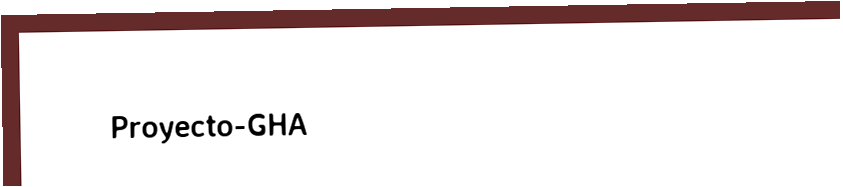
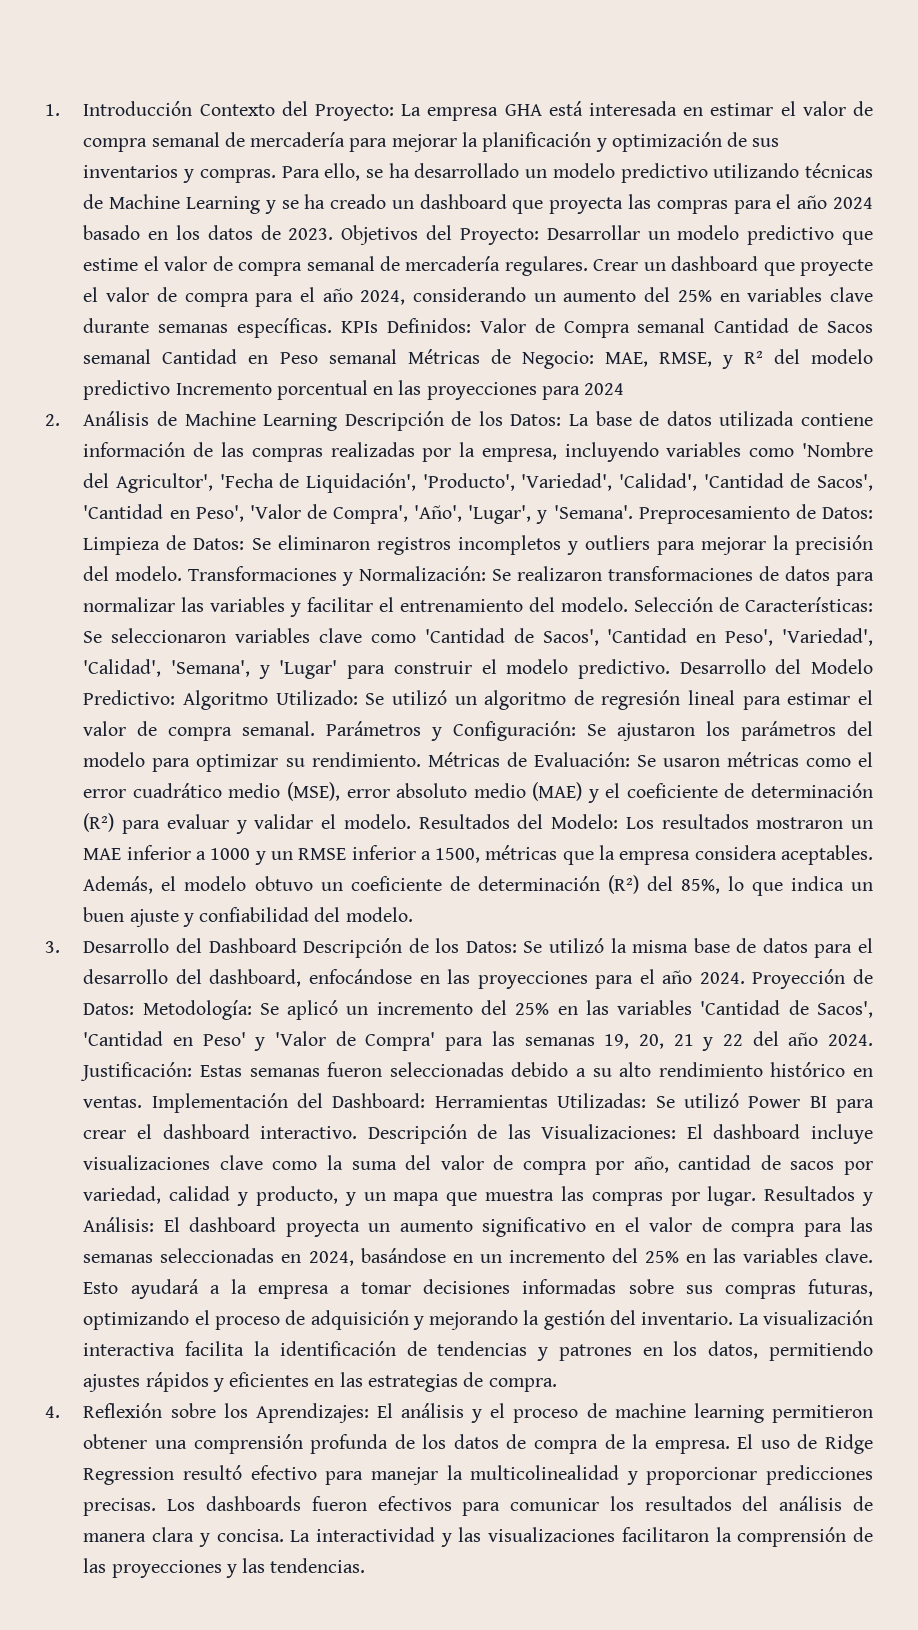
[110,112,308,145] Proyecto-GHA -> [45,101,873,121] [83,132,780,152] [83,163,873,183] [83,194,873,214] [83,225,873,245] [83,256,874,276] [83,287,873,307] [83,318,873,338] [83,349,873,369] [83,380,625,400] [45,411,873,431] [83,442,874,462] [83,473,873,493] [83,504,874,524] [83,535,874,555] [83,566,875,586] [83,597,873,617] [83,628,873,646] [83,659,874,679] [83,690,873,710] [83,721,873,741] [83,752,874,772] [83,782,874,803] [83,813,874,834] [83,845,873,865] [83,875,873,896] [83,907,413,927] [45,938,873,958] [83,969,874,989] [83,1000,874,1020] [83,1031,873,1051] [80,1062,873,1081] [83,1093,875,1113] [83,1124,874,1144] [83,1155,873,1175] [83,1186,874,1206] [83,1217,874,1237] [83,1248,873,1266] [83,1279,873,1299] [83,1310,874,1330] [83,1341,874,1361] [83,1372,557,1392] [45,1403,873,1423] [83,1434,873,1454] [83,1465,874,1485] [83,1496,874,1516] [83,1527,873,1547] [83,1558,366,1578] 1. Introducción Contexto del Proyecto: La empresa GHA está interesada en estimar el valor de compra semanal de mercadería para mejorar la planificación y optimización de sus inventarios y compras. Para ello, se ha desarrollado un modelo predictivo utilizando técnicas de Machine Learning y se ha creado un dashboard que proyecta las compras para el año 2024 basado en los datos de 2023. Objetivos del Proyecto: Desarrollar un modelo predictivo que estime el valor de compra semanal de mercadería regulares. Crear un dashboard que proyecte el valor de compra para el año 2024, considerando un aumento del 25% en variables clave durante semanas específicas. KPIs Definidos: Valor de Compra semanal Cantidad de Sacos semanal Cantidad en Peso semanal Métricas de Negocio: MAE, RMSE, y R² del modelo predictivo Incremento porcentual en las proyecciones para 2024 // 2. Análisis de Machine Learning Descripción de los Datos: La base de datos utilizada contiene información de las compras realizadas por la empresa, incluyendo variables como 'Nombre del Agricultor', 'Fecha de Liquidación', 'Producto', 'Variedad', 'Calidad', 'Cantidad de Sacos', 'Cantidad en Peso', 'Valor de Compra', 'Año', 'Lugar', y 'Semana'. Preprocesamiento de Datos: Limpieza de Datos: Se eliminaron registros incompletos y outliers para mejorar la precisión del modelo. Transformaciones y Normalización: Se realizaron transformaciones de datos para normalizar las variables y facilitar el entrenamiento del modelo. Selección de Características: Se seleccionaron variables clave como 'Cantidad de Sacos', 'Cantidad en Peso', 'Variedad', 'Calidad', 'Semana', y 'Lugar' para construir el modelo predictivo. Desarrollo del Modelo Predictivo: Algoritmo Utilizado: Se utilizó un algoritmo de regresión lineal para estimar el valor de compra semanal. Parámetros y Configuración: Se ajustaron los parámetros del modelo para optimizar su rendimiento. Métricas de Evaluación: Se usaron métricas como el error cuadrático medio (MSE), error absoluto medio (MAE) y el coeficiente de determinación (R²) para evaluar y validar el modelo. Resultados del Modelo: Los resultados mostraron un MAE inferior a 1000 y un RMSE inferior a 1500, métricas que la empresa considera aceptables. Además, el modelo obtuvo un coeficiente de determinación (R²) del 85%, lo que indica un buen ajuste y confiabilidad del modelo. // 3. Desarrollo del Dashboard Descripción de los Datos: Se utilizó la misma base de datos para el desarrollo del dashboard, enfocándose en las proyecciones para el año 2024. Proyección de Datos: Metodología: Se aplicó un incremento del 25% en las variables 'Cantidad de Sacos', 'Cantidad en Peso' y 'Valor de Compra' para las semanas 19, 20, 21 y 22 del año 2024. Justificación: Estas semanas fueron seleccionadas debido a su alto rendimiento histórico en ventas. Implementación del Dashboard: Herramientas Utilizadas: Se utilizó Power BI para crear el dashboard interactivo. Descripción de las Visualizaciones: El dashboard incluye visualizaciones clave como la suma del valor de compra por año, cantidad de sacos por variedad, calidad y producto, y un mapa que muestra las compras por lugar. Resultados y Análisis: El dashboard proyecta un aumento significativo en el valor de compra para las semanas seleccionadas en 2024, basándose en un incremento del 25% en las variables clave. Esto ayudará a la empresa a tomar decisiones informadas sobre sus compras futuras, optimizando el proceso de adquisición y mejorando la gestión del inventario. La visualización interactiva facilita la identificación de tendencias y patrones en los datos, permitiendo ajustes rápidos y eficientes en las estrategias de compra. // 4. Reflexión sobre los Aprendizajes: El análisis y el proceso de machine learning permitieron obtener una comprensión profunda de los datos de compra de la empresa. El uso de Ridge Regression resultó efectivo para manejar la multicolinealidad y proporcionar predicciones precisas. Los dashboards fueron efectivos para comunicar los resultados del análisis de manera clara y concisa. La interactividad y las visualizaciones facilitaron la comprensión de las proyecciones y las tendencias.

